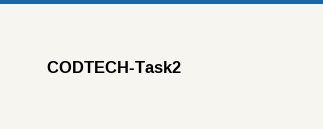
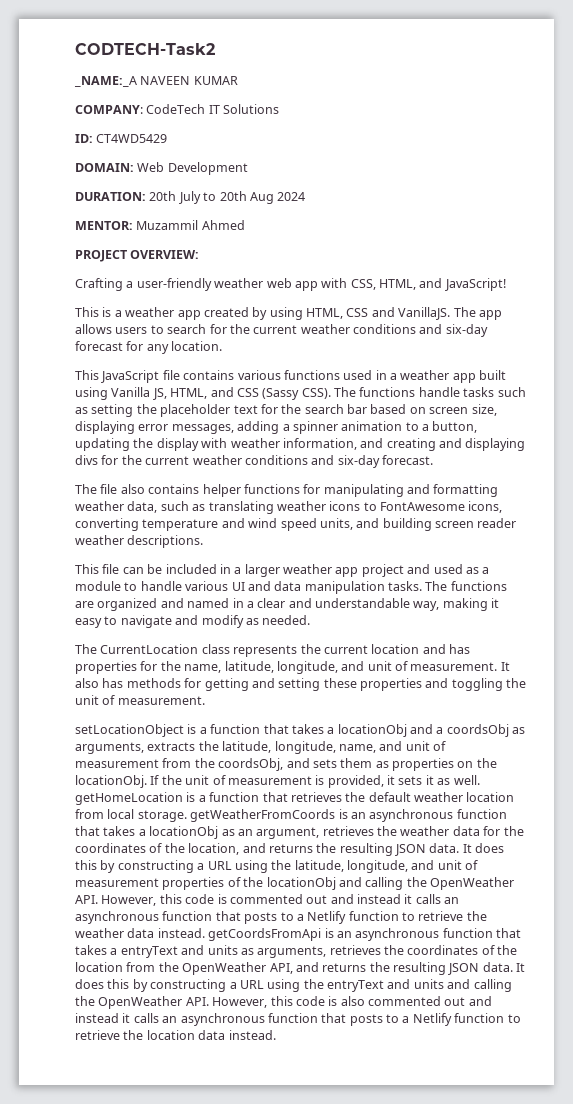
(181, 67) none -> [74,76,238,87] [75,104,280,114] [75,134,168,143] [75,162,248,175] [75,191,306,204] [75,220,245,230] [75,250,200,262] [75,278,506,291] [75,307,502,320] [75,324,488,337] [75,341,223,354] [75,370,507,383] [75,387,526,400] [75,404,497,417] [75,421,478,434] [75,438,526,451] [75,455,433,468] [75,484,499,497] [75,501,503,514] [75,518,517,531] [75,535,204,548] [75,564,490,577] [75,581,507,594] [75,598,500,611] [75,615,311,628] [75,644,470,657] [75,661,510,674] [75,678,527,691] [75,695,205,705] [75,724,526,737] [75,741,446,754] [75,758,497,771] [75,775,480,788] [75,792,515,805] [75,809,507,822] [75,826,524,839] [75,843,505,856] [75,860,479,873] [75,877,514,890] [75,894,460,906] [75,911,487,924] [75,928,521,941] [75,945,518,958] [75,962,526,975] [75,979,512,992] [75,996,492,1009] [75,1013,521,1026] [75,1030,276,1040] // _NAME:_A NAVEEN KUMAR // COMPANY: CodeTech IT Solutions // ID: CT4WD5429 // DOMAIN: Web Development // DURATION: 20th July to 20th Aug 2024 // MENTOR: Muzammil Ahmed // PROJECT OVERVIEW: // Crafting a user-friendly weather web app with CSS, HTML, and JavaScript! // This is a weather app created by using HTML, CSS and VanillaJS. The app allows users to search for the current weather conditions and six-day forecast for any location. // This JavaScript file contains various functions used in a weather app built using Vanilla JS, HTML, and CSS (Sassy CSS). The functions handle tasks such as setting the placeholder text for the search bar based on screen size, displaying error messages, adding a spinner animation to a button, updating the display with weather information, and creating and displaying divs for the current weather conditions and six-day forecast. // The file also contains helper functions for manipulating and formatting weather data, such as translating weather icons to FontAwesome icons, converting temperature and wind speed units, and building screen reader weather descriptions. // This file can be included in a larger weather app project and used as a module to handle various UI and data manipulation tasks. The functions are organized and named in a clear and understandable way, making it easy to navigate and modify as needed. // The CurrentLocation class represents the current location and has properties for the name, latitude, longitude, and unit of measurement. It also has methods for getting and setting these properties and toggling the unit of measurement. // setLocationObject is a function that takes a locationObj and a coordsObj as arguments, extracts the latitude, longitude, name, and unit of measurement from the coordsObj, and sets them as properties on the locationObj. If the unit of measurement is provided, it sets it as well. getHomeLocation is a function that retrieves the default weather location from local storage. getWeatherFromCoords is an asynchronous function that takes a locationObj as an argument, retrieves the weather data for the coordinates of the location, and returns the resulting JSON data. It does this by constructing a URL using the latitude, longitude, and unit of measurement properties of the locationObj and calling the OpenWeather API. However, this code is commented out and instead it calls an asynchronous function that posts to a Netlify function to retrieve the weather data instead. getCoordsFromApi is an asynchronous function that takes a entryText and units as arguments, retrieves the coordinates of the location from the OpenWeather API, and returns the resulting JSON data. It does this by constructing a URL using the entryText and units and calling the OpenWeather API. However, this code is also commented out and instead it calls an asynchronous function that posts to a Netlify function to retrieve the location data instead.

